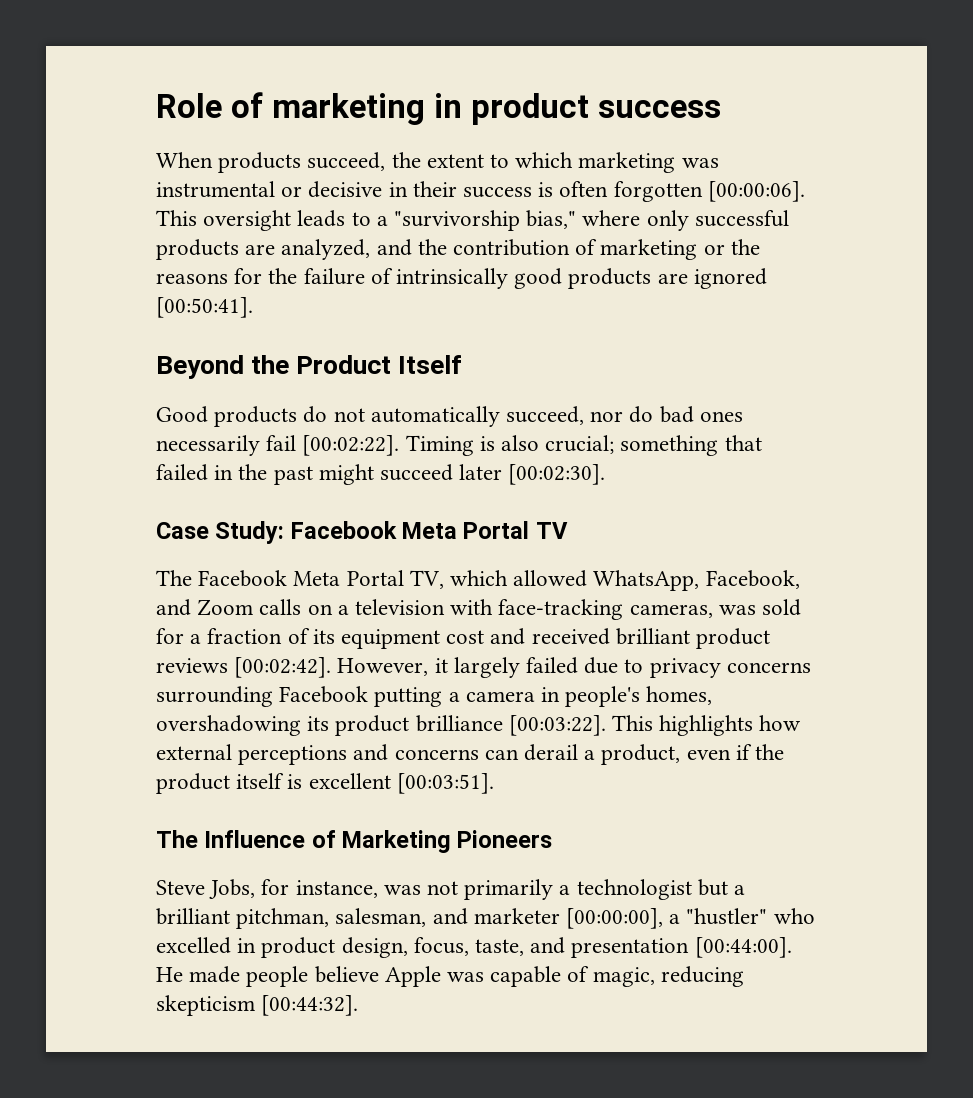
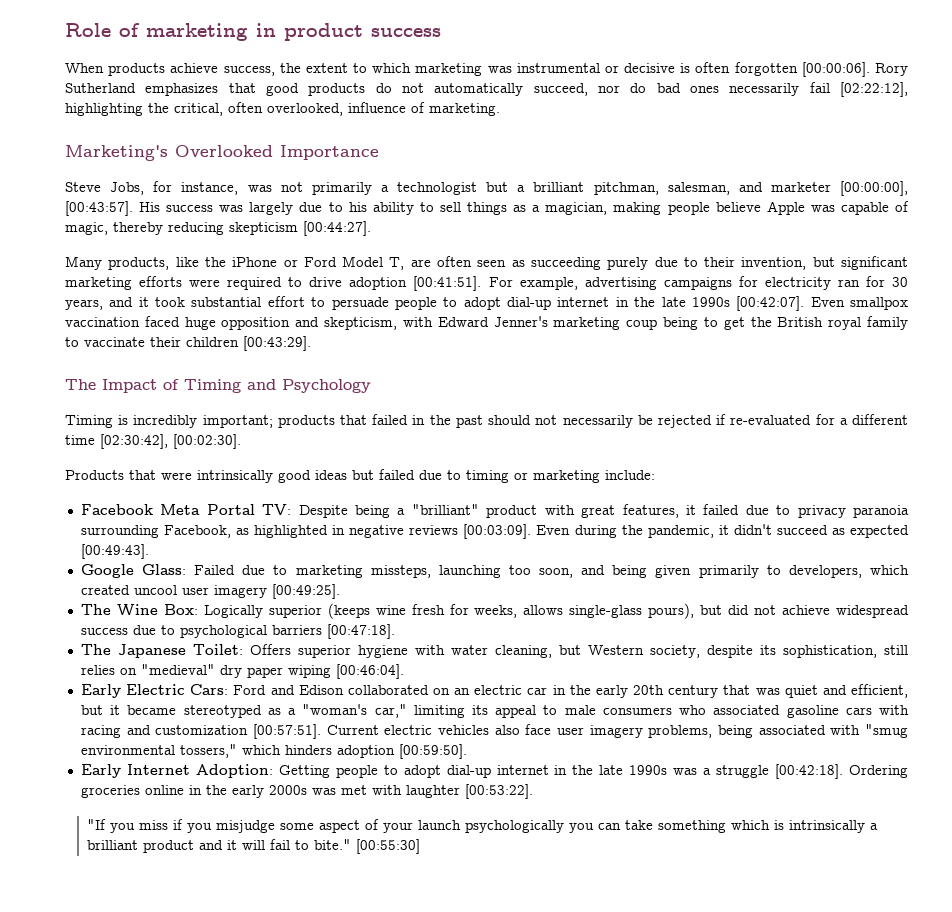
[307,152,386,171] succeed, -> [170,63,275,76] achieve success,
[388,181,533,198] in their success -> (676, 68) none
[156,210,789,231] [156,239,760,260] [156,268,767,289] [156,297,253,318] [156,355,463,379] [156,406,208,423] This oversight leads to a "survivorship bias," where only successful products are analyzed, and the contribution of marketing or the reasons for the failure of intrinsically good products are ignored [00:50:41]. // Beyond the Product Itself // Good -> [874,63,908,76] [65,83,299,96] Rory Sutherland emphasizes that good
[302,435,762,456] [156,464,606,485] [156,521,568,544] [156,570,800,591] [156,599,802,620] [156,628,771,649] [156,657,811,678] [156,686,713,707] [156,715,802,736] [156,744,785,765] [156,773,494,794] [156,830,553,853] [00:02:22]. Timing is also crucial; something that failed in the past might succeed later [00:02:30]. // Case Study: Facebook Meta Portal TV // The Facebook Meta Portal TV, which allowed WhatsApp, Facebook, and Zoom calls on a television with face-tracking cameras, was sold for a fraction of its equipment cost and received brilliant product reviews [00:02:42]. However, it largely failed due to privacy concerns surrounding Facebook putting a camera in people's homes, overshadowing its product brilliance [00:03:22]. This highlights how external perceptions and concerns can derail a product, even if the product itself is excellent [00:03:51]. // The Influence of Marketing Pioneers -> [840,82,909,97] [65,102,500,116] [65,145,379,161] [02:22:12], highlighting the critical, often overlooked, influence of marketing. // Marketing's Overlooked Importance
[669,908,815,925] [156,937,792,958] [156,966,241,983] a "hustler" who excelled in product design, focus, taste, and presentation [00:44:00]. He made -> [65,201,662,216] [00:43:57]. His success was largely due to his ability to sell things as a magician, making
(655, 977) none -> [113,222,163,235] thereby
[261,995,359,1016] [00:44:32]. -> [303,221,371,236] [65,256,908,270] [65,276,908,291] [65,296,908,311] [65,316,909,330] [65,336,311,351] [65,379,371,393] [65,414,909,428] [65,434,241,449] [65,469,655,483] [80,504,909,518] [80,524,909,539] [80,544,149,559] [80,564,909,578] [80,584,340,599] [80,603,910,619] [80,624,395,639] [80,644,908,658] [80,664,404,679] [80,684,908,698] [80,704,910,718] [80,724,908,739] [80,744,467,759] [80,764,909,779] [80,784,533,799] [87,819,879,833] [87,839,421,854] [00:44:27]. // Many products, like the iPhone or Ford Model T, are often seen as succeeding purely due to their invention, but significant marketing efforts were required to drive adoption [00:41:51]. For example, advertising campaigns for electricity ran for 30 years, and it took substantial effort to persuade people to adopt dial-up internet in the late 1990s [00:42:07]. Even smallpox vaccination faced huge opposition and skepticism, with Edward Jenner's marketing coup being to get the British royal family to vaccinate their children [00:43:29]. // The Impact of Timing and Psychology // Timing is incredibly important; products that failed in the past should not necessarily be rejected if re-evaluated for a different time [02:30:42], [00:02:30]. // Products that were intrinsically good ideas but failed due to timing or marketing include: // Facebook Meta Portal TV: Despite being a "brilliant" product with great features, it failed due to privacy paranoia surrounding Facebook, as highlighted in negative reviews [00:03:09]. Even during the pandemic, it didn't succeed as expected [00:49:43]. // Google Glass: Failed due to marketing missteps, launching too soon, and being given primarily to developers, which created uncool user imagery [00:49:25]. // The Wine Box: Logically superior (keeps wine fresh for weeks, allows single-glass pours), but did not achieve widespread success due to psychological barriers [00:47:18]. // The Japanese Toilet: Offers superior hygiene with water cleaning, but Western society, despite its sophistication, still relies on "medieval" dry paper wiping [00:46:04]. // Early Electric Cars: Ford and Edison collaborated on an electric car in the early 20th century that was quiet and efficient, but it became stereotyped as a "woman's car," limiting its appeal to male consumers who associated gasoline cars with racing and customization [00:57:51]. Current electric vehicles also face user imagery problems, being associated with "smug environmental tossers," which hinders adoption [00:59:50]. // Early Internet Adoption: Getting people to adopt dial-up internet in the late 1990s was a struggle [00:42:18]. Ordering groceries online in the early 2000s was met with laughter [00:53:22]. // "If you miss if you misjudge some aspect of your launch psychologically you can take something which is intrinsically a brilliant product and it will fail to bite." [00:55:30]

